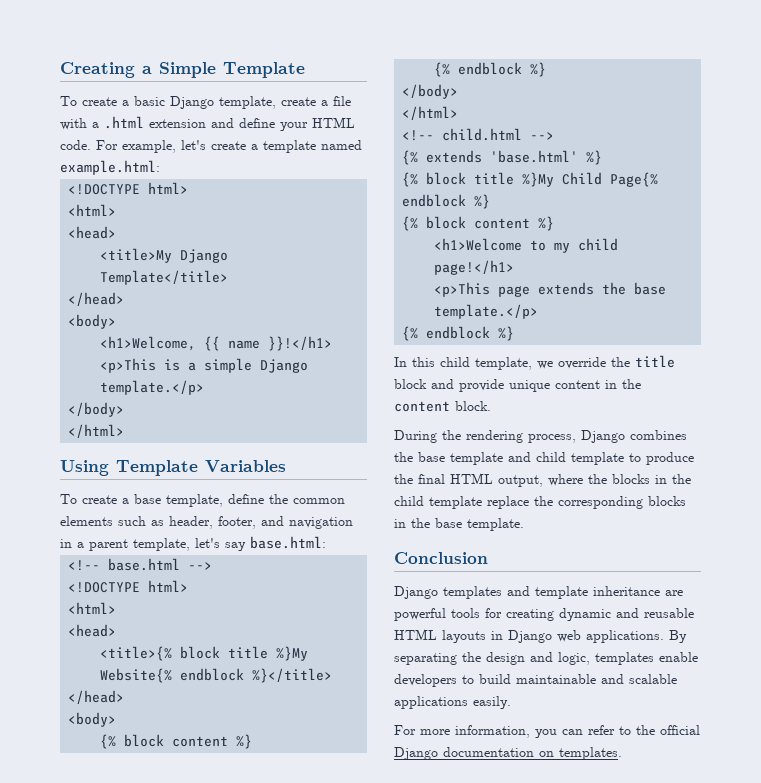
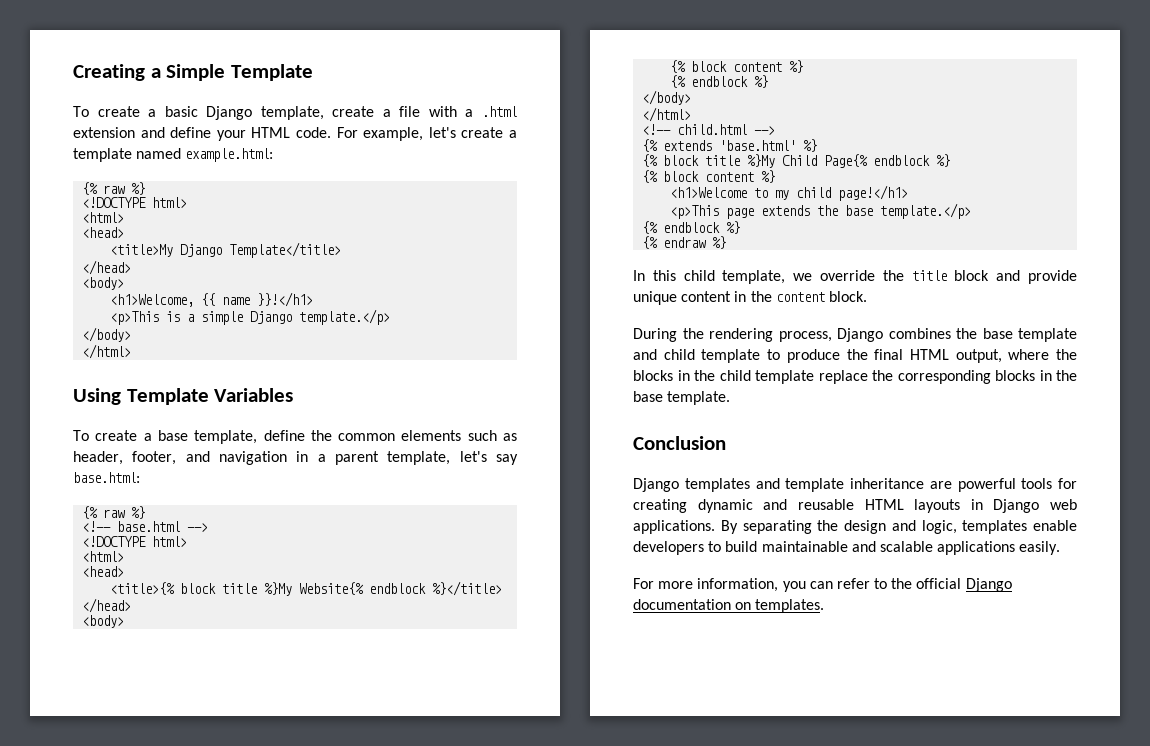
(160, 167) none -> [82,182,146,195] // {% raw %}
(326, 542) none -> [82,506,146,519] // {% raw %}
(515, 333) none -> [642,236,727,249] // {% endraw %}

